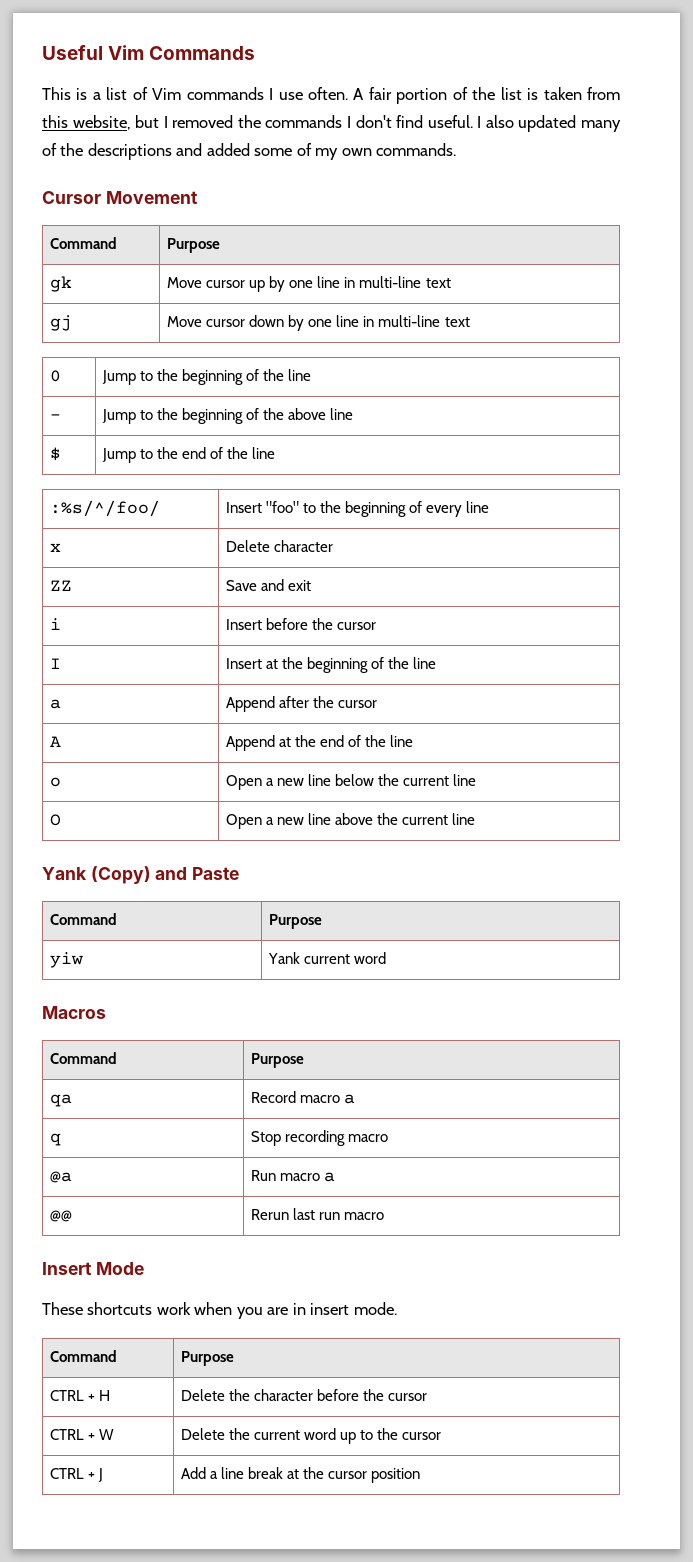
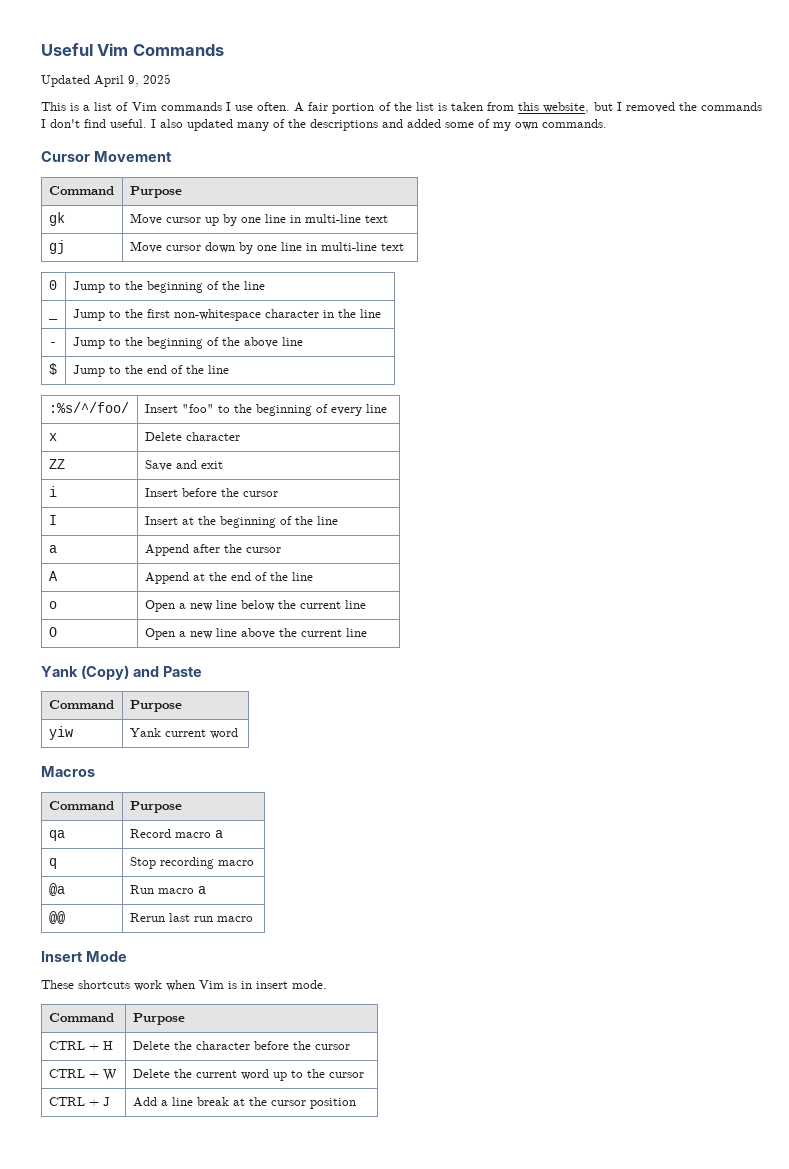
(256, 53) none -> [41,74,171,87] // Updated April 9, 2025
(312, 375) none -> [47,318,58,320] [72,309,381,321] // _ | Jump to the first non-whitespace character in the line
[236,1307,289,1319] you are -> [199,980,237,989] Vim is

